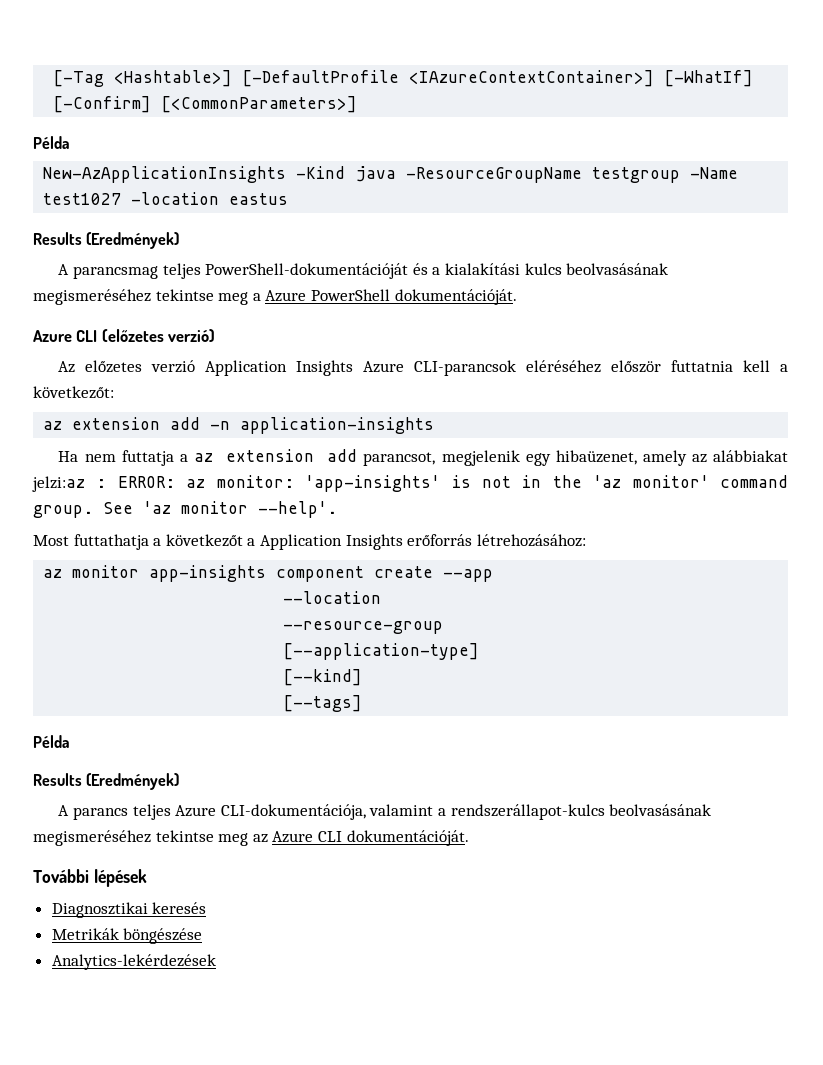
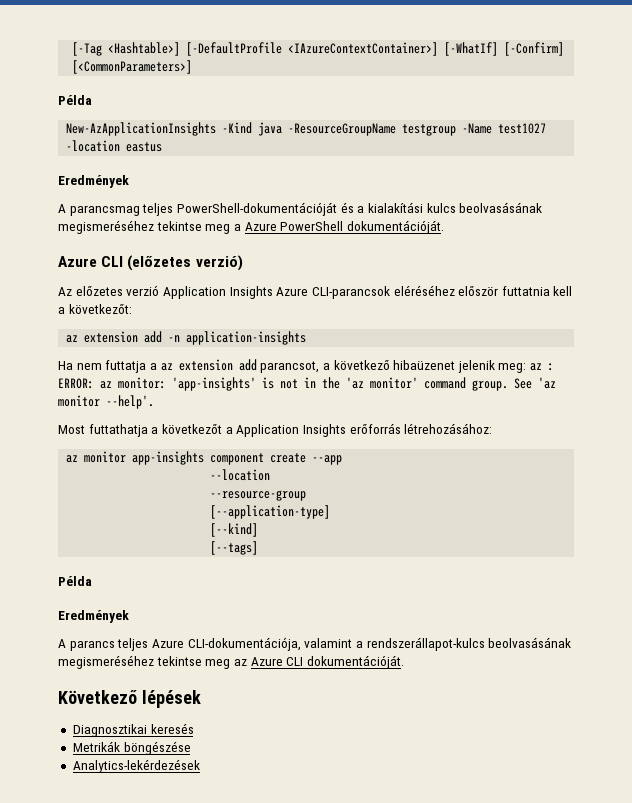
[33,232,180,249] Results (Eredmények) -> [58,175,129,188] Eredmények
[441,450,789,466] [32,476,85,492] megjelenik egy hibaüzenet, amely az alábbiakat jelzi:az -> [322,360,543,373] a következő hibaüzenet jelenik meg: az
[33,773,180,790] Results (Eredmények) -> [58,610,129,623] Eredmények
[33,869,89,883] További -> [58,690,137,704] Következő

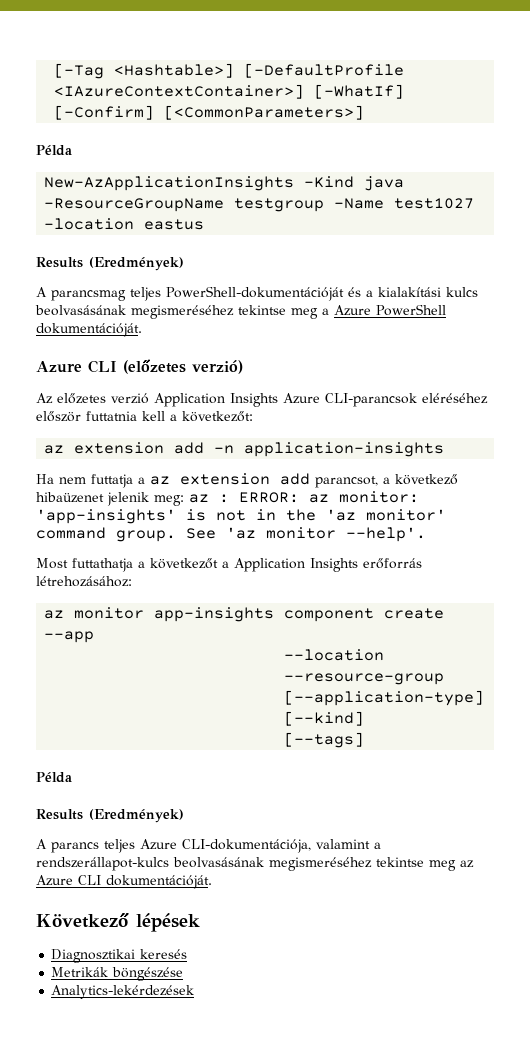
[58,175,129,188] Eredmények -> [36,257,184,271] Results (Eredmények)
[58,610,129,623] Eredmények -> [36,809,184,823] Results (Eredmények)

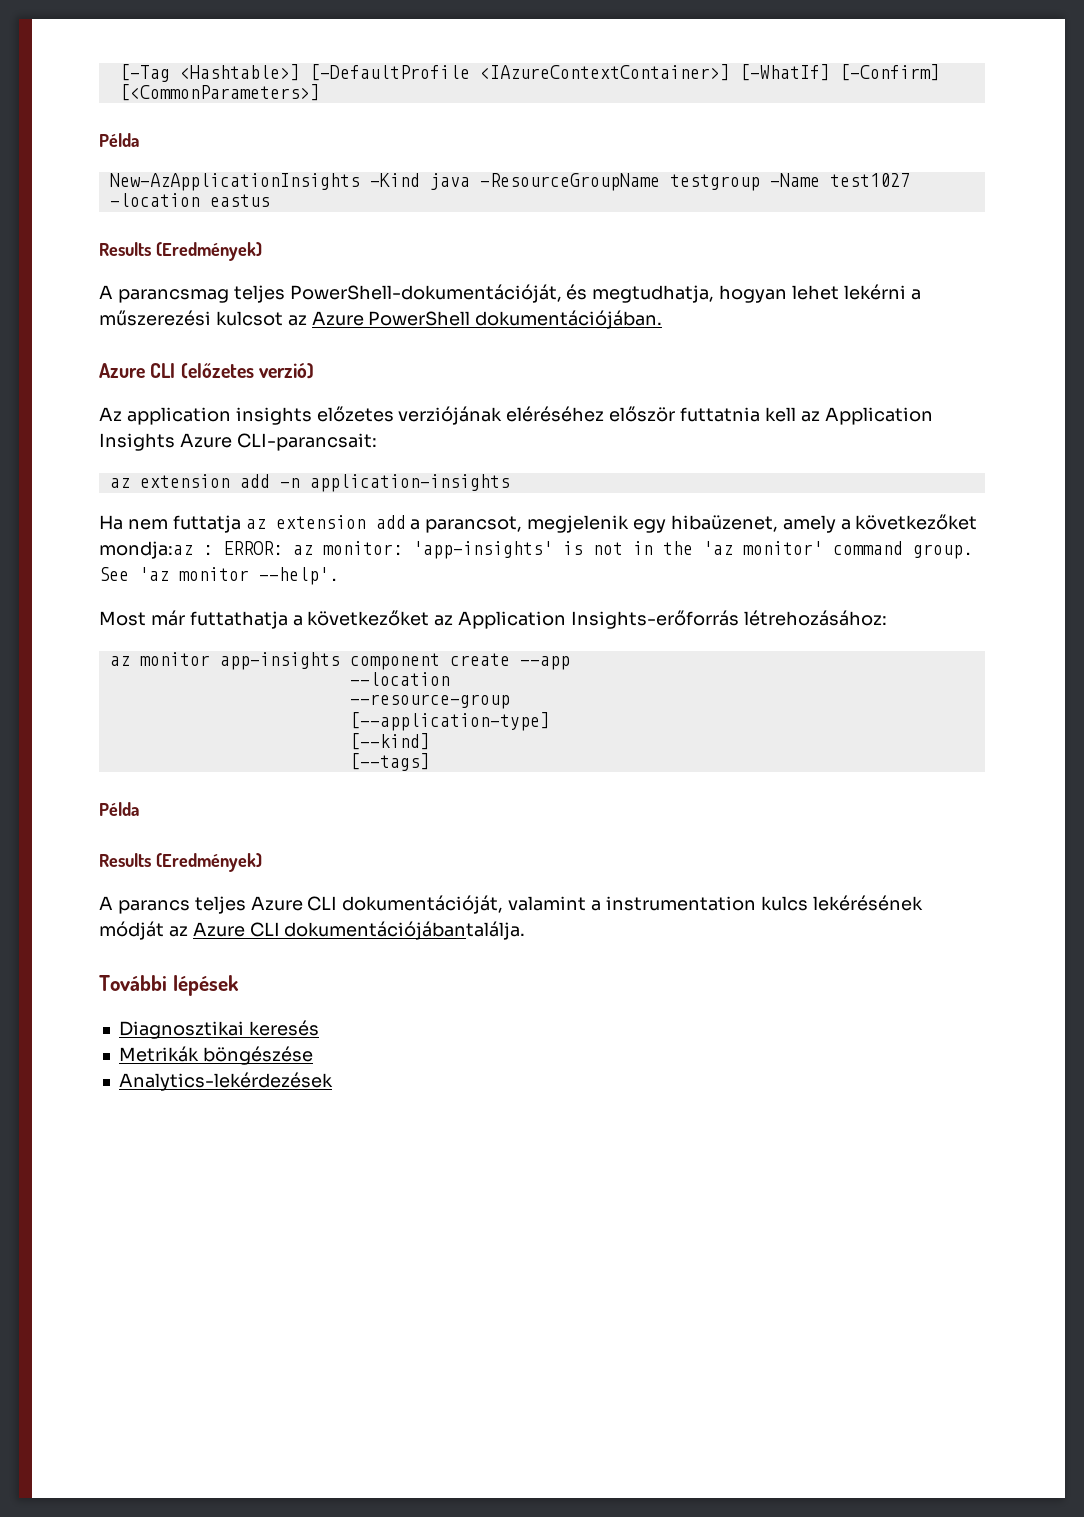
[166,286,478,301] [35,305,329,319] PowerShell-dokumentációját és a kialakítási kulcs beolvasásának megismeréséhez tekintse meg a -> [289,284,921,303] [99,310,307,326] PowerShell-dokumentációját, és megtudhatja, hogyan lehet lekérni a műszerezési kulcsot az
[36,323,142,337] dokumentációját. -> [475,310,663,329] dokumentációjában.
[57,393,488,407] [36,411,253,422] előzetes verzió Application Insights Azure CLI-parancsok eléréséhez először futtatnia kell a következőt: -> [126,406,933,425] [99,433,377,451] application insights előzetes verziójának eléréséhez először futtatnia kell az Application Insights Azure CLI-parancsait:
[138,473,458,488] [36,492,209,506] a az extension add parancsot, a következő hibaüzenet jelenik meg: az -> [245,514,978,533] [99,541,193,559] az extension add a parancsot, megjelenik egy hibaüzenet, amely a következőket mondja:az
(68, 563) none -> [150,610,185,626] már
[150,558,422,572] következőt a Application Insights erőforrás -> [307,610,740,629] következőket az Application Insights-erőforrás
[182,839,381,853] [36,857,456,871] CLI-dokumentációja, valamint a rendszerállapot-kulcs beolvasásának megismeréséhez tekintse meg -> [307,895,923,914] [99,921,164,940] CLI dokumentációját, valamint a instrumentation kulcs lekérésének módját
[106,875,212,889] [36,913,129,928] dokumentációját. // Következő -> [284,921,526,940] [99,975,167,991] dokumentációjábantalálja. // További

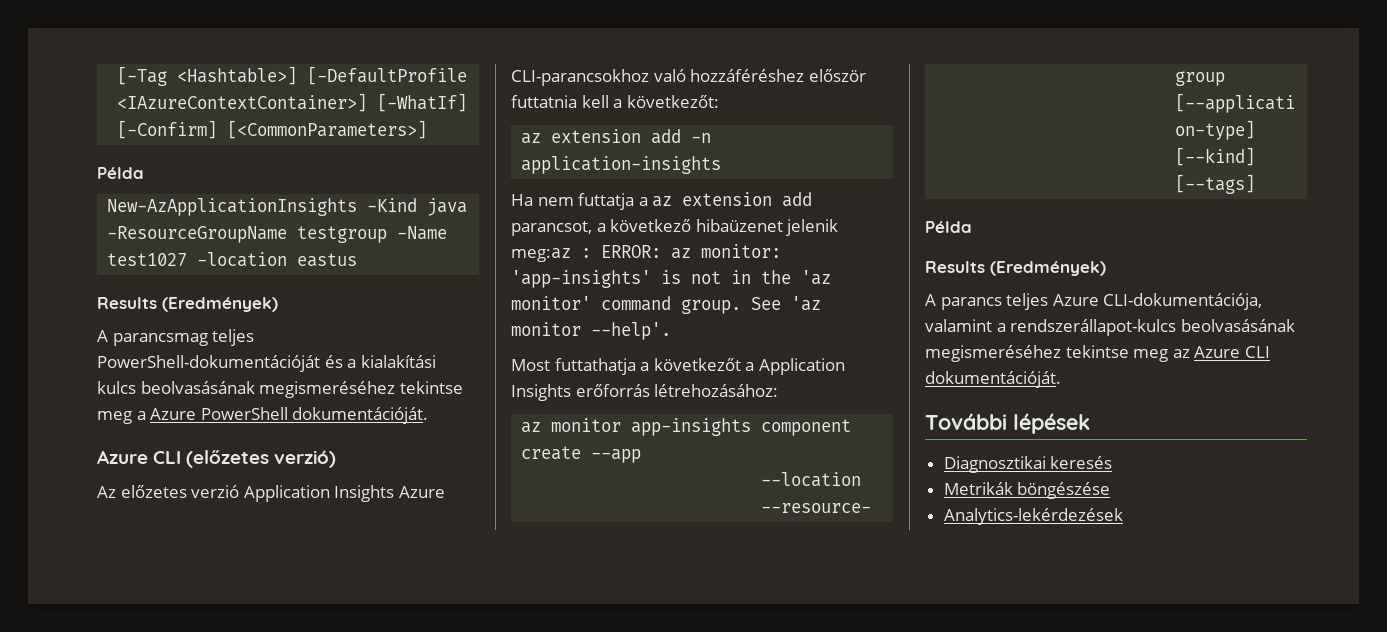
[289,284,921,303] [99,310,307,326] PowerShell-dokumentációját, és megtudhatja, hogyan lehet lekérni a műszerezési kulcsot az -> [97,355,436,372] [97,381,463,398] [97,411,146,424] PowerShell-dokumentációját és a kialakítási kulcs beolvasásának megismeréséhez tekintse meg a
[475,310,663,329] dokumentációjában. -> [292,407,429,424] dokumentációját.
[126,406,933,425] [99,433,377,451] application insights előzetes verziójának eléréséhez először futtatnia kell az Application Insights Azure CLI-parancsait: -> [120,485,445,502] [511,69,866,86] [511,95,719,108] előzetes verzió Application Insights Azure CLI-parancsokhoz való hozzáféréshez először futtatnia kell a következőt:
[245,514,978,533] [99,541,193,559] az extension add a parancsot, megjelenik egy hibaüzenet, amely a következőket mondja:az -> [638,192,813,207] [511,219,839,236] [511,248,571,262] a az extension add parancsot, a következő hibaüzenet jelenik meg:az
[150,610,185,626] már -> (550, 365) none
[307,610,740,629] következőket az Application Insights-erőforrás -> [653,358,845,375] [511,384,650,401] következőt a Application Insights erőforrás
[307,895,923,914] [99,921,164,940] CLI dokumentációját, valamint a instrumentation kulcs lekérésének módját -> [1103,293,1263,310] [925,319,1295,336] [925,345,1169,362] CLI-dokumentációja, valamint a rendszerállapot-kulcs beolvasásának megismeréséhez tekintse meg
[284,921,526,940] dokumentációjábantalálja. -> [925,371,1061,388] dokumentációját.

